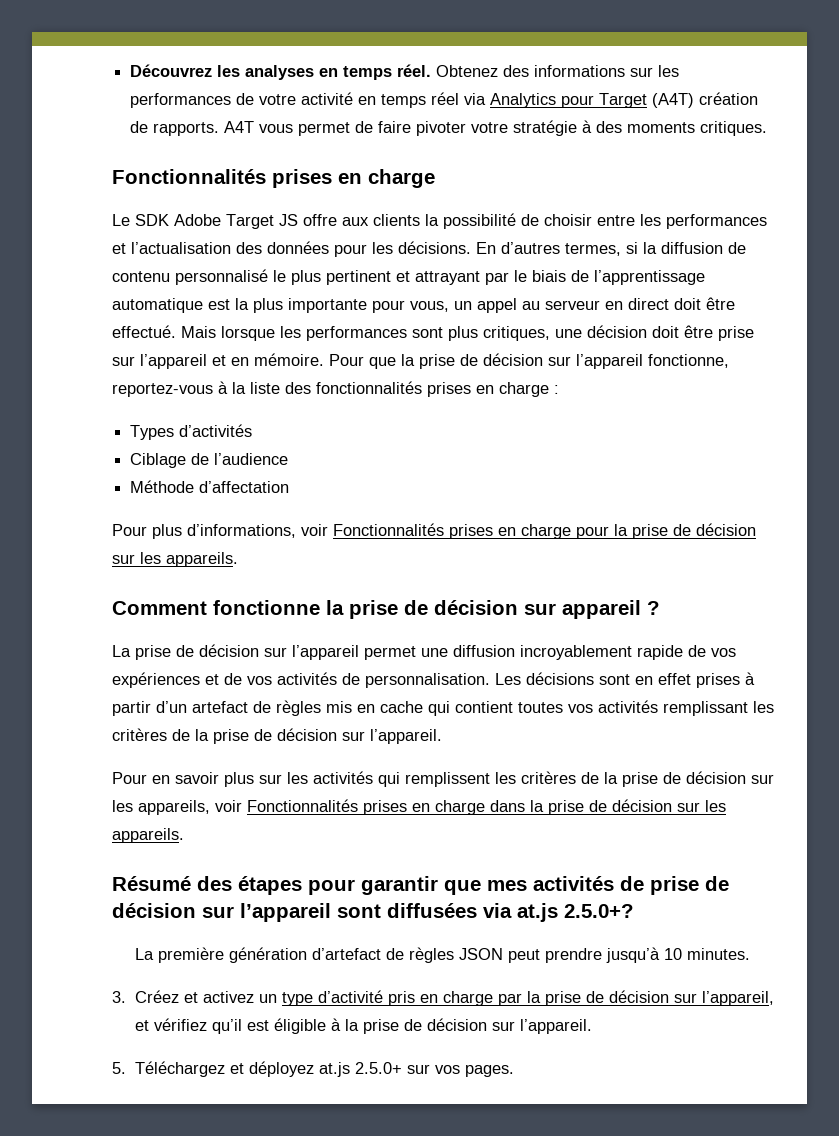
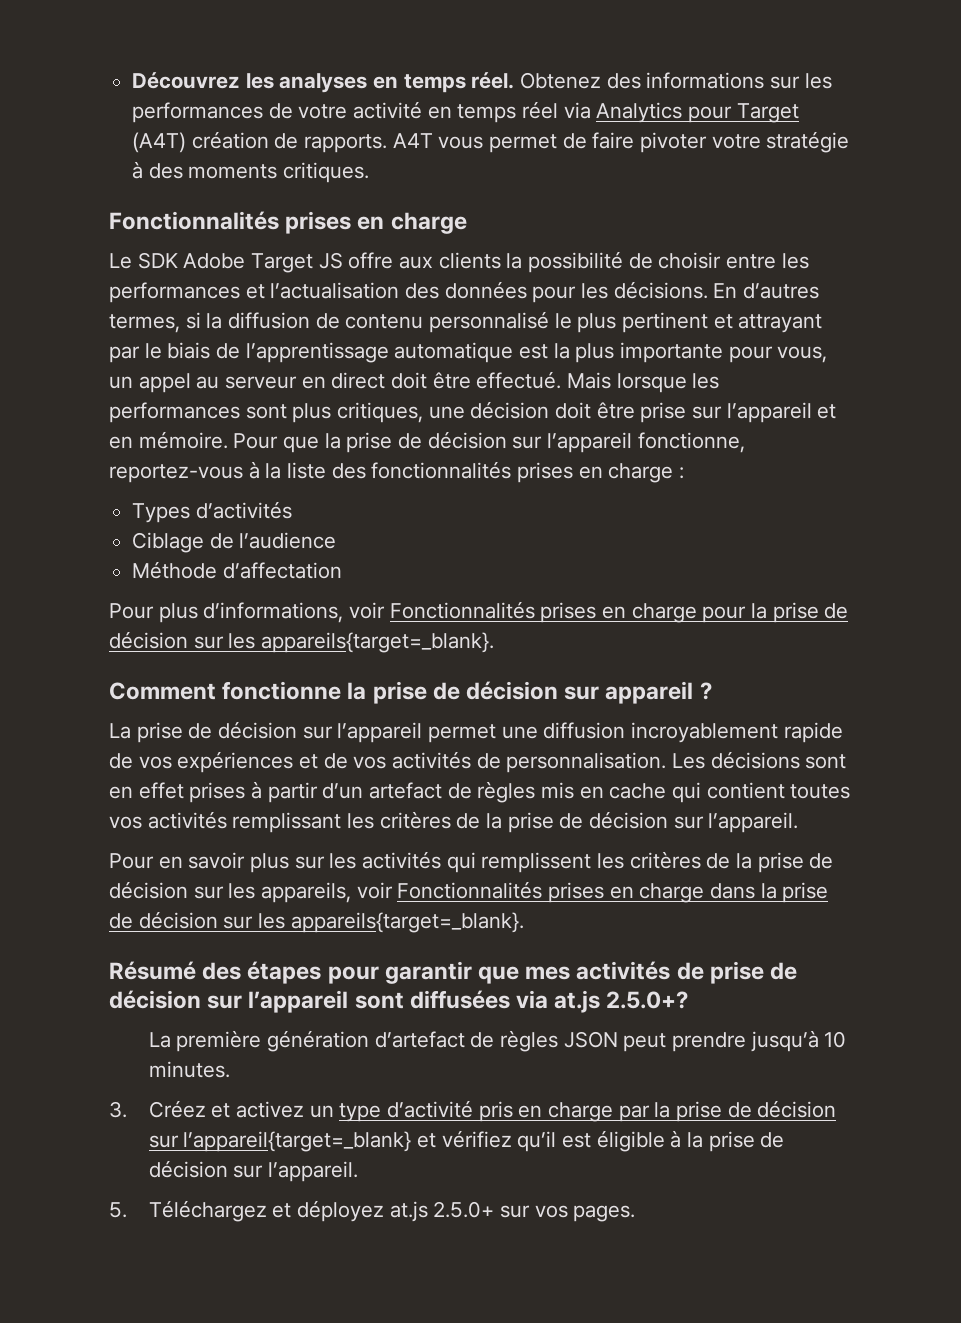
[166,552,238,567] appareils. -> [261,632,495,653] appareils{target=_blank}.
[112,828,184,843] appareils. -> [290,912,524,933] appareils{target=_blank}.
[702,991,775,1006] l’appareil, -> [183,1131,412,1152] l’appareil{target=_blank}

